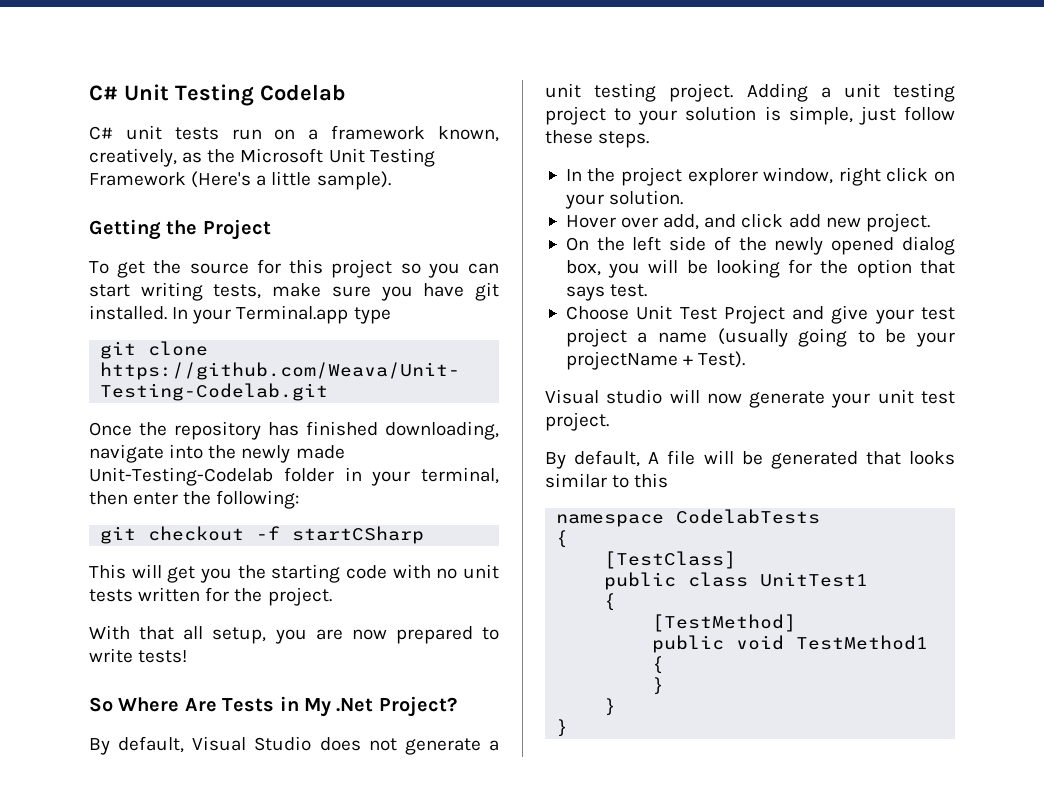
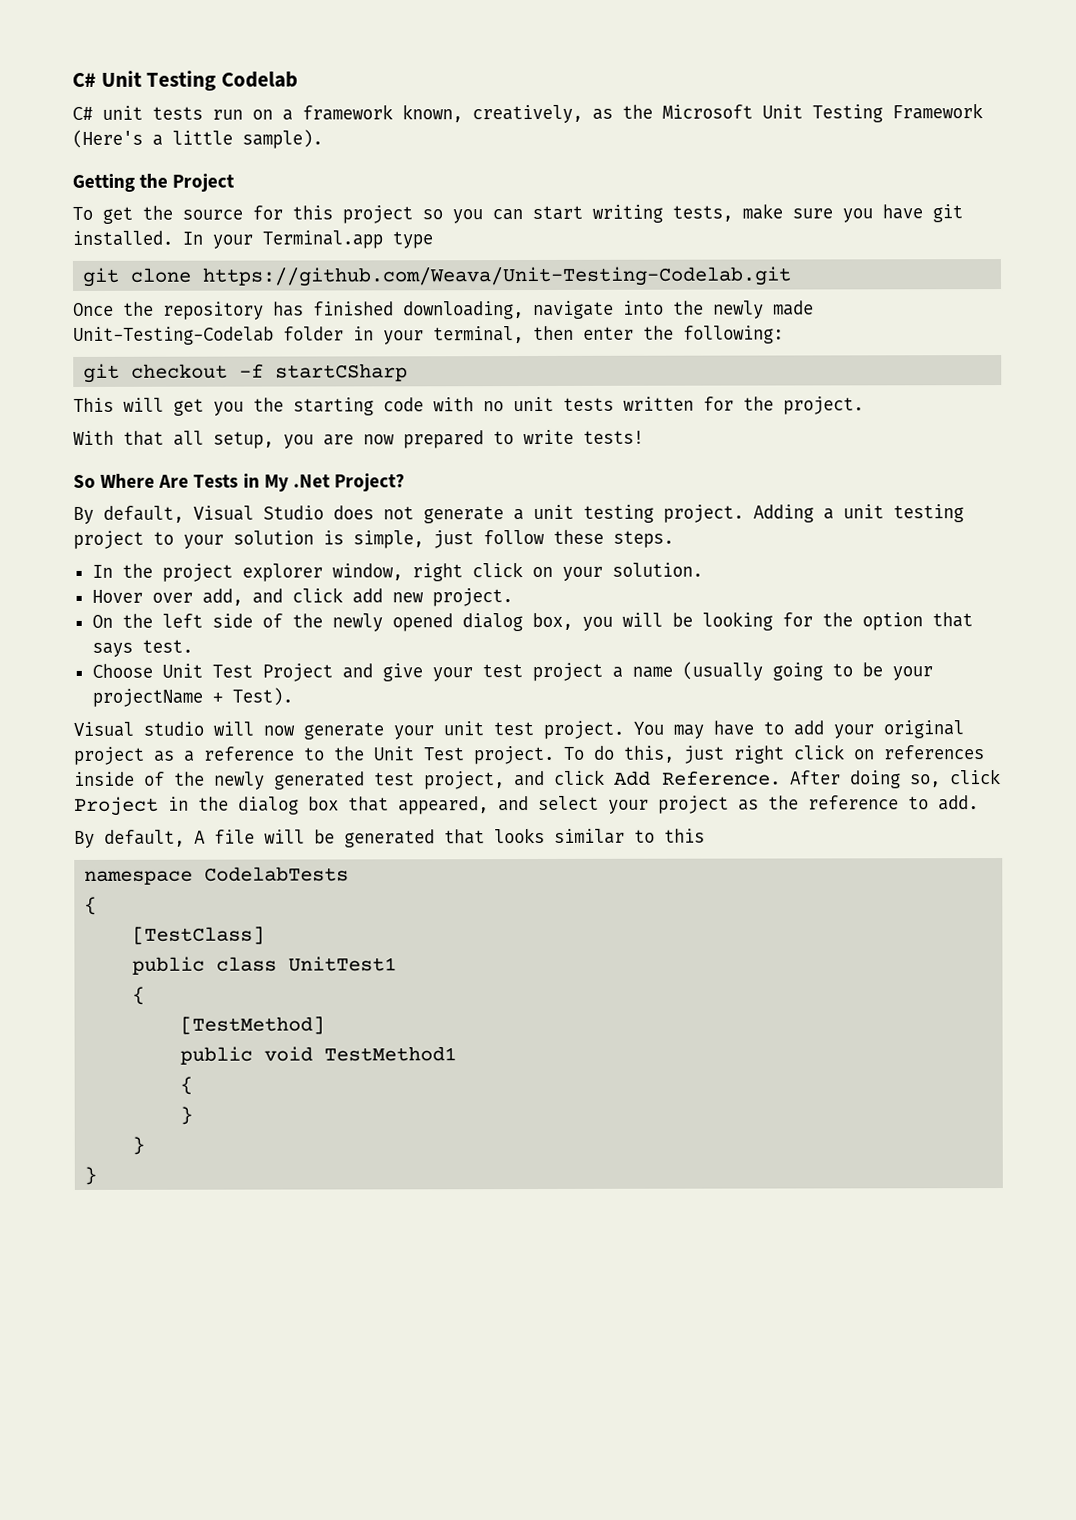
(609, 421) none -> [633,720,964,739] [73,744,984,765] [74,769,1001,790] [74,795,979,816] You may have to add your original project as a reference to the Unit Test project. To do this, just right click on references inside of the newly generated test project, and click Add Reference. After doing so, click Project in the dialog box that appeared, and select your project as the reference to add.

